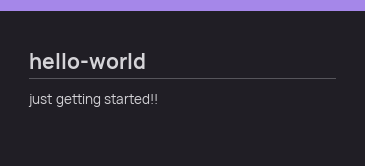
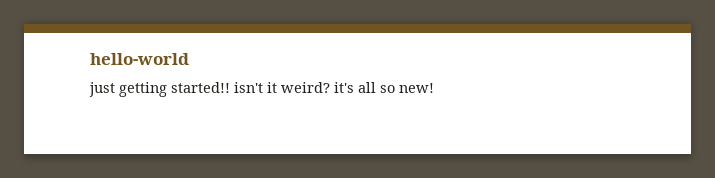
(159, 99) none -> [234,82,434,93] isn't it weird? it's all so new!

